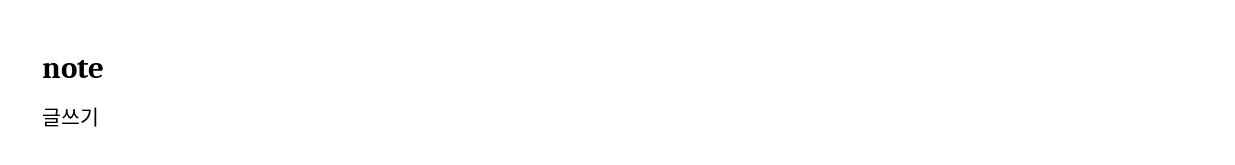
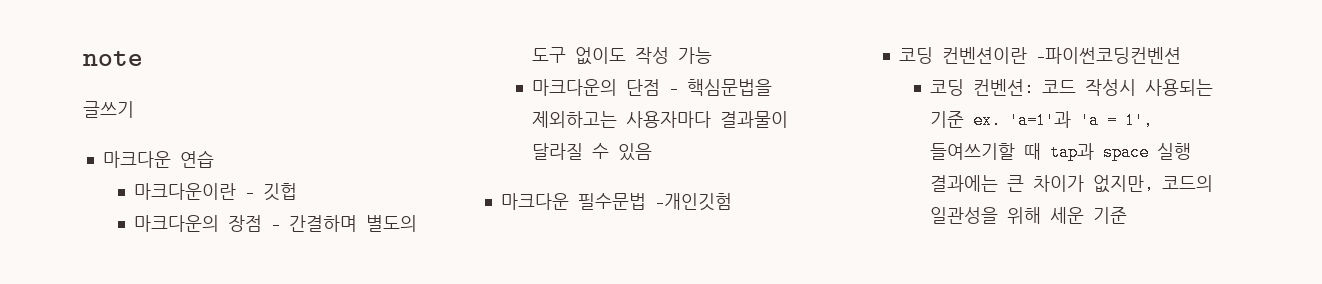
(99, 117) none -> [102,150,214,168] [134,183,298,201] [134,215,418,233] [532,47,713,65] [532,79,773,97] [532,111,789,128] [532,143,653,161] [500,193,732,211] [898,47,1181,65] [930,79,1214,97] [930,111,1154,129] [930,143,1192,161] [930,175,1214,193] [930,207,1128,224] // 마크다운 연습 // 마크다운이란 - 깃헙 // 마크다운의 장점 - 간결하며 별도의 도구 없이도 작성 가능 // 마크다운의 단점 - 핵심문법을 제외하고는 사용자마다 결과물이 달라질 수 있음 // 마크다운 필수문법 -개인깃험 // 코딩 컨벤션이란 -파이썬코딩컨벤션 // 코딩 컨벤션: 코드 작성시 사용되는 기준 ex. 'a=1'과 'a = 1', 들여쓰기할 때 tap과 space 실행 결과에는 큰 차이가 없지만, 코드의 일관성을 위해 세운 기준

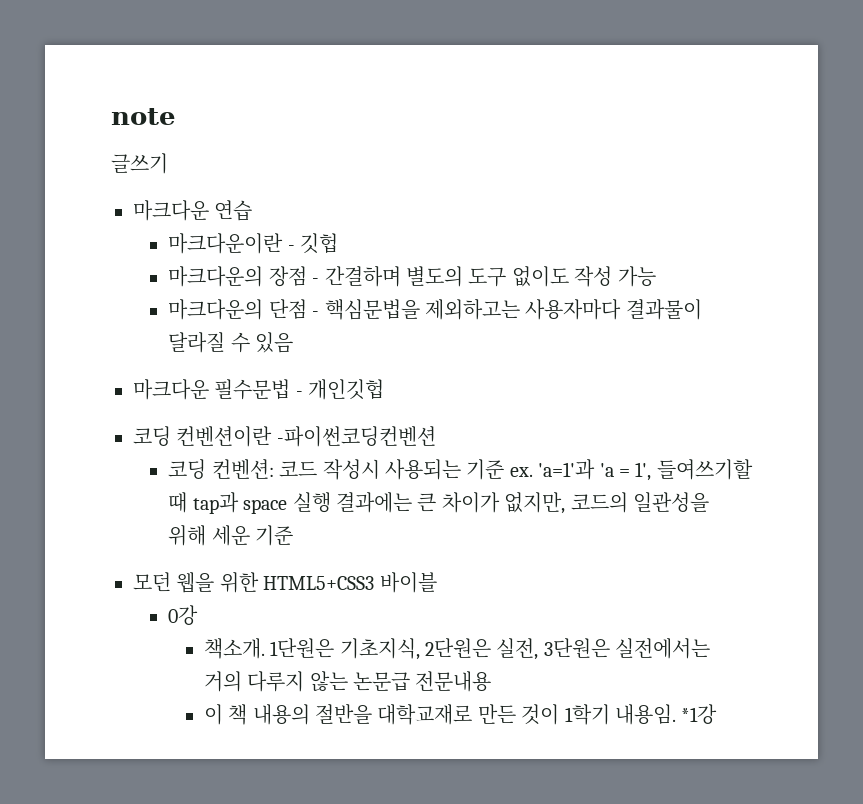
[654,193,732,211] -개인깃험 -> [295,379,385,400] - 개인깃헙
(1128, 215) none -> [133,572,437,593] [168,605,199,625] [203,638,711,660] [203,671,492,692] [203,704,718,725] // 모던 웹을 위한 HTML5+CSS3 바이블 // 0강 // 책소개. 1단원은 기초지식, 2단원은 실전, 3단원은 실전에서는 거의 다루지 않는 논문급 전문내용 // 이 책 내용의 절반을 대학교재로 만든 것이 1학기 내용임. *1강

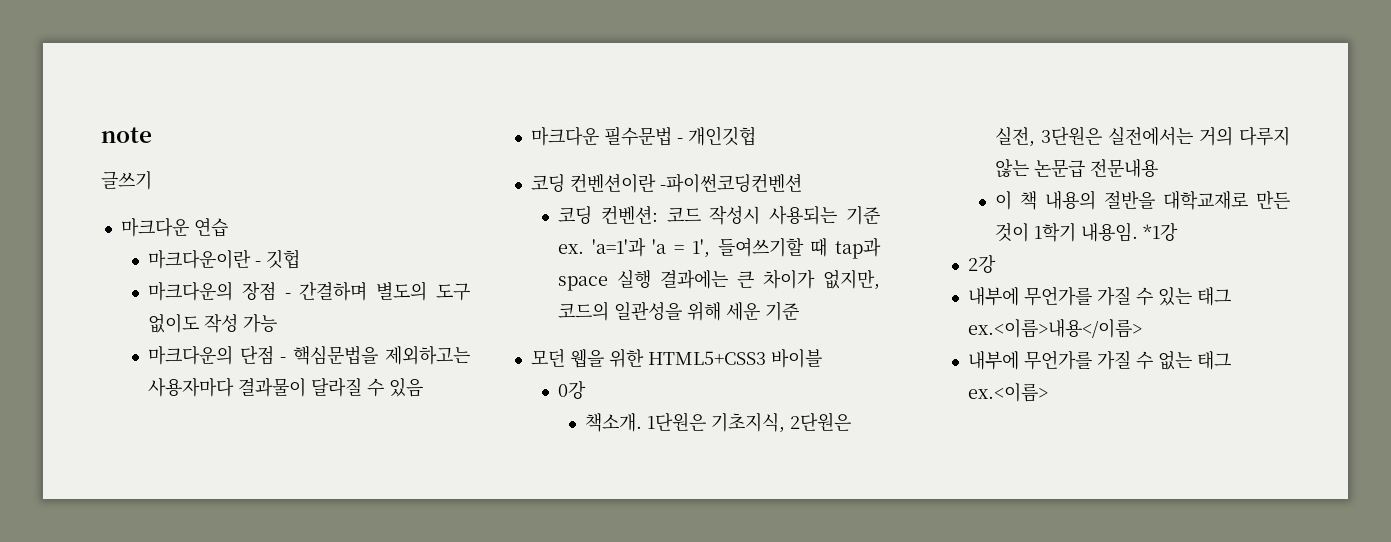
(718, 714) none -> [967,254,996,273] [967,286,1231,306] [967,319,1142,338] [967,350,1231,370] [967,383,1048,402] // 2강 // 내부에 무언가를 가질 수 있는 태그 ex.<이름>내용</이름> // 내부에 무언가를 가질 수 없는 태그 ex.<이름>

